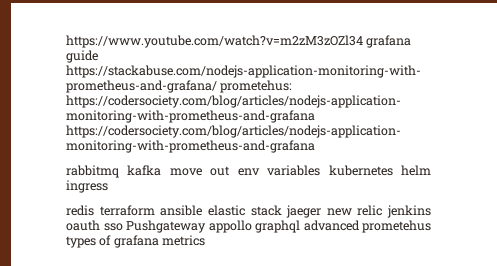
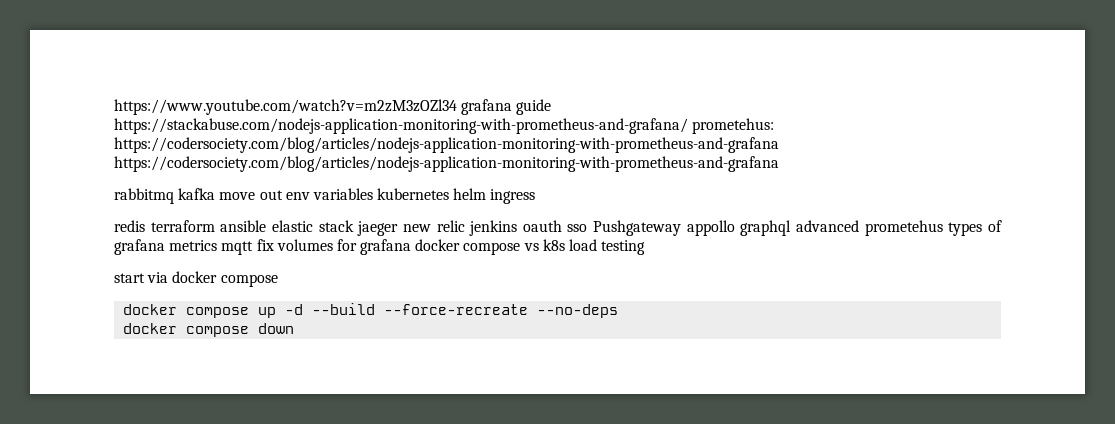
(206, 240) none -> [221,239,646,255] [114,271,278,287] [123,303,619,318] [123,323,295,337] mqtt fix volumes for grafana docker compose vs k8s load testing // start via docker compose // docker compose up -d --build --force-recreate --no-deps // docker compose down

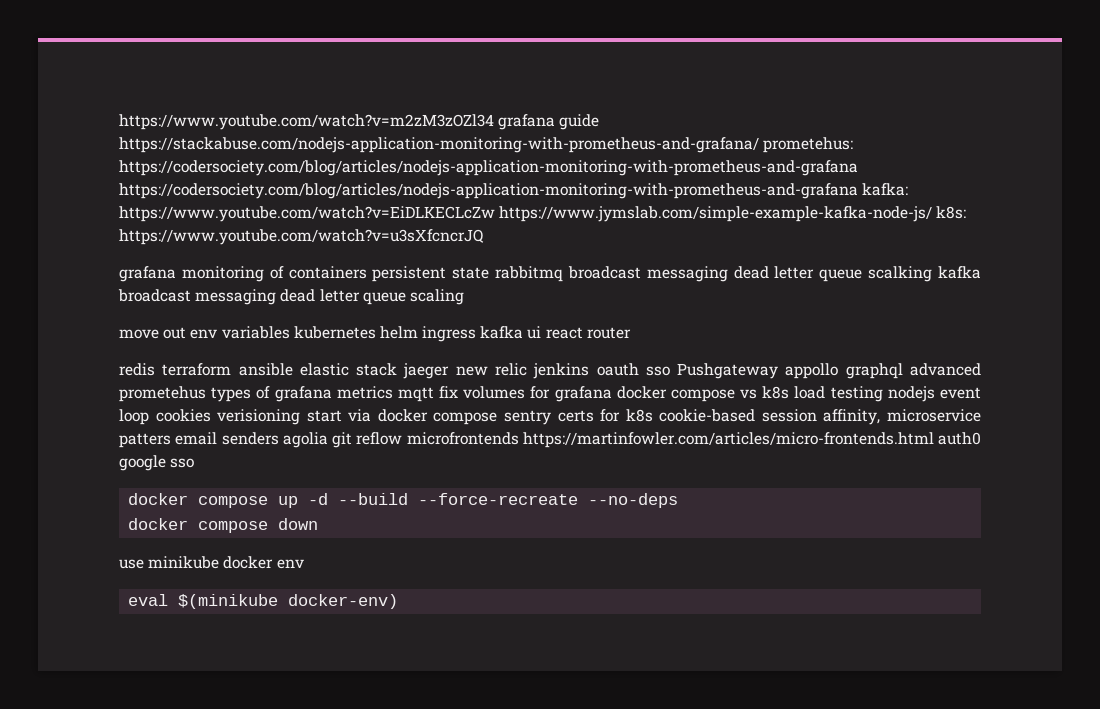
[114,188,216,204] // rabbitmq kafka -> [862,183,909,196] [119,206,967,222] [119,229,484,245] [119,266,981,282] [118,289,464,305] kafka: https://www.youtube.com/watch?v=EiDLKECLcZw https://www.jymslab.com/simple-example-kafka-node-js/ k8s: https://www.youtube.com/watch?v=u3sXfcncrJQ // grafana monitoring of containers persistent state rabbitmq broadcast messaging dead letter queue scalking kafka broadcast messaging dead letter queue scaling //
(536, 196) none -> [480,326,631,339] kafka ui react router
(646, 247) // -> [887,386,981,402] [119,409,301,425] nodejs event loop cookies verisioning
(278, 280) none -> [503,409,981,425] [119,432,981,448] [119,455,195,471] sentry certs for k8s cookie-based session affinity, microservice patters email senders agolia git reflow microfrontends https://martinfowler.com/articles/micro-frontends.html auth0 google sso
(295, 328) none -> [119,556,304,569] [128,594,399,609] // use minikube docker env // eval $(minikube docker-env)

